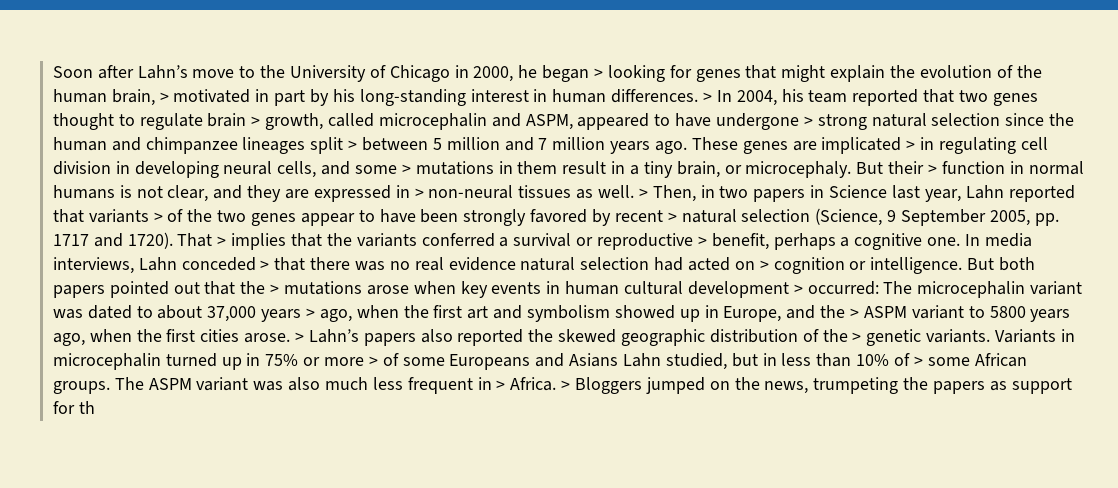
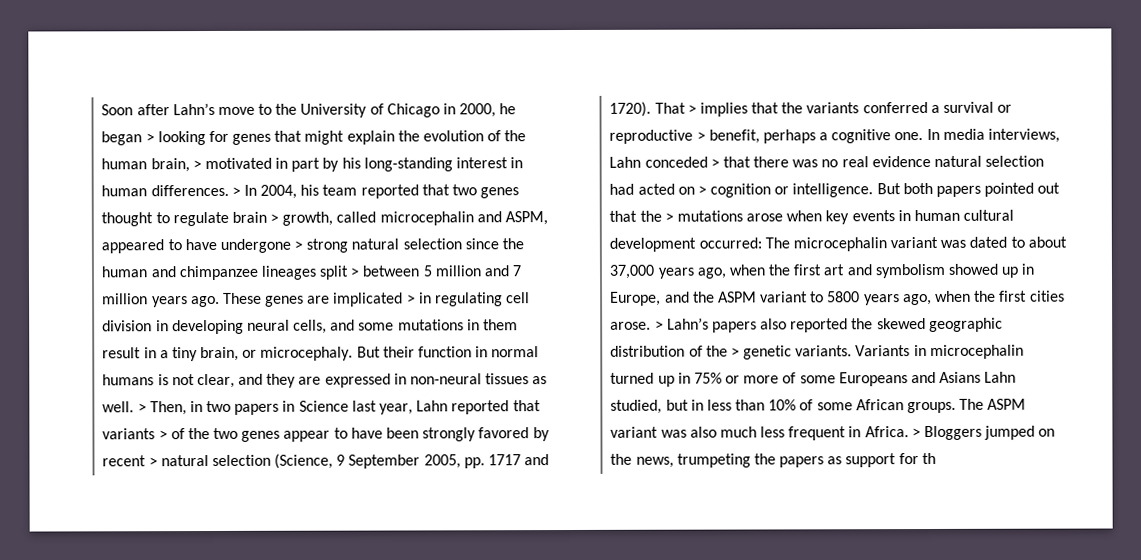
[401,164,411,174] > -> (395, 326) none
[928,164,938,174] > -> (415, 352) none
[414,188,424,198] > -> (407, 379) none
[793,284,803,294] > -> (697, 244) none
[306,308,316,318] > -> (694, 273) none
[850,308,860,318] > -> (715, 297) none
[368,356,378,366] > -> (780, 379) none
[913,356,923,366] > -> (814, 405) none
[496,380,506,390] > -> (862, 432) none

